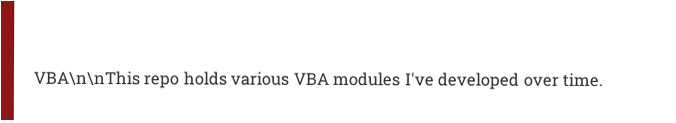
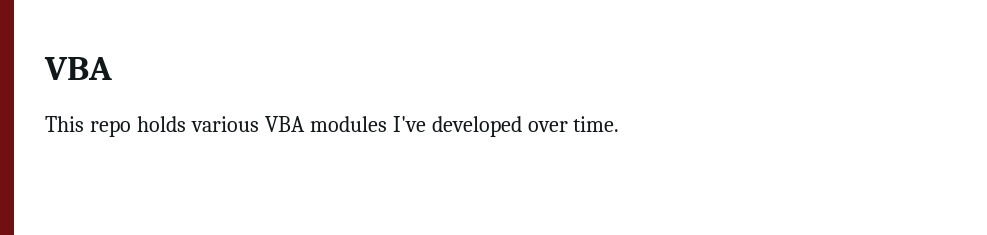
[33,70,140,87] VBA\n\nThis -> [44,57,112,80] [45,116,84,132] VBA // This

